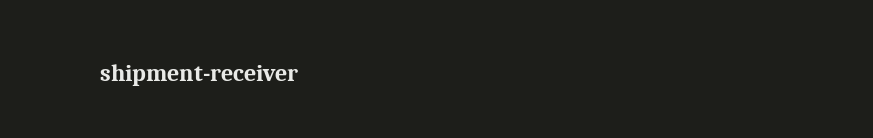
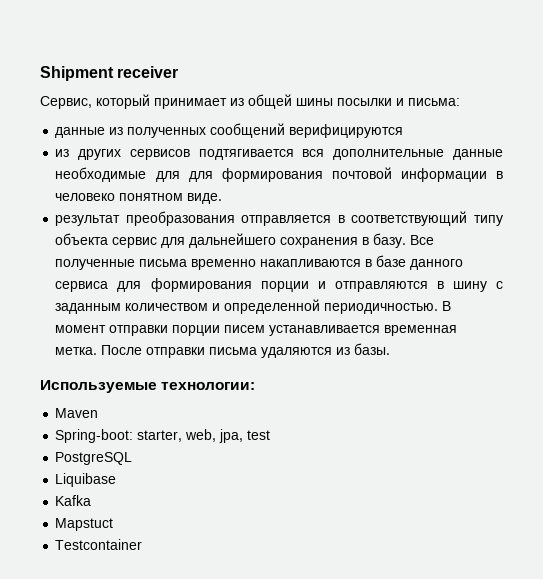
[100,64,298,86] shipment-receiver -> [40,66,179,81] [40,94,460,109] [55,123,404,138] [55,149,503,160] [55,167,504,182] [55,193,223,204] [55,211,503,226] [55,233,435,248] [55,255,464,270] [55,278,503,292] [55,299,452,314] [55,325,458,336] [55,343,391,358] [40,380,256,393] [55,408,99,418] [55,429,271,443] [55,452,133,465] [55,473,117,487] [55,495,92,506] [55,518,114,531] [55,539,143,550] Shipment receiver // Сервис, который принимает из общей шины посылки и письма: // данные из полученных сообщений верифицируются // из других сервисов подтягивается вся дополнительные данные необходимые для для формирования почтовой информации в человеко понятном виде. // результат преобразования отправляется в соответствующий типу объекта сервис для дальнейшего сохранения в базу. Все полученные письма временно накапливаются в базе данного сервиса для формирования порции и отправляются в шину с заданным количеством и определенной периодичностью. В момент отправки порции писем устанавливается временная метка. После отправки письма удаляются из базы. // Используемые технологии: // Maven // Spring-boot: starter, web, jpa, test // PostgreSQL // Liquibase // Kafka // Mapstuct // Testcontainer

